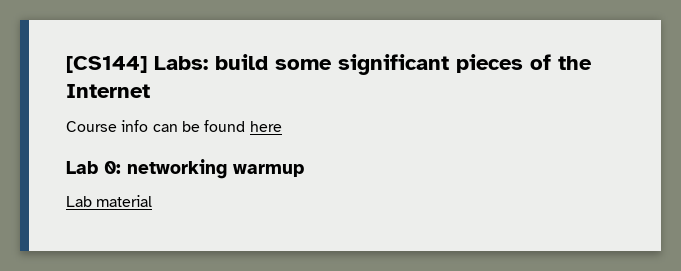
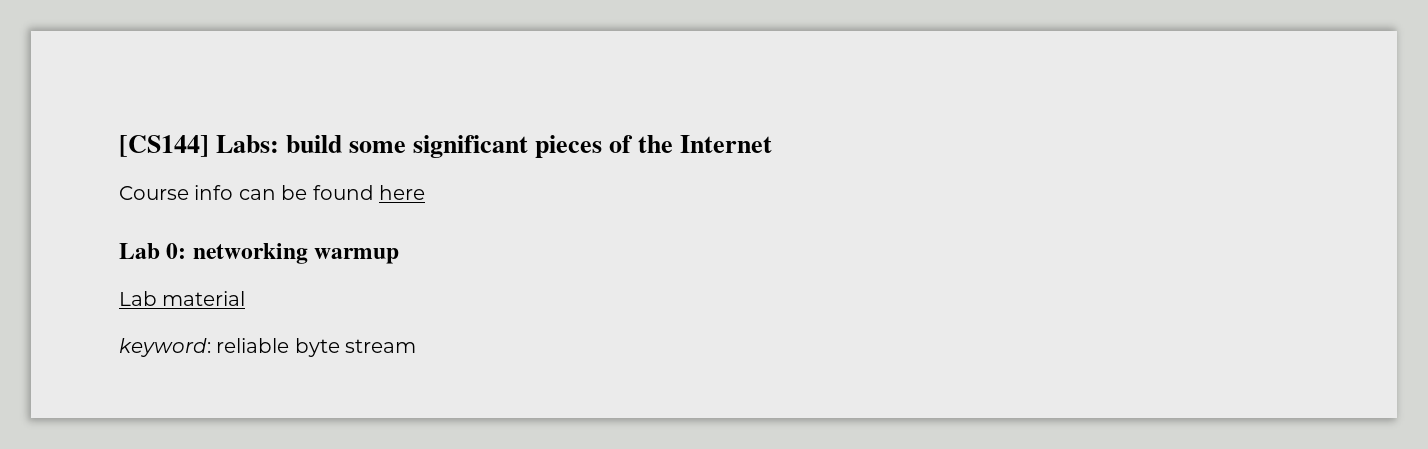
(153, 201) none -> [119,338,417,357] // keyword: reliable byte stream

